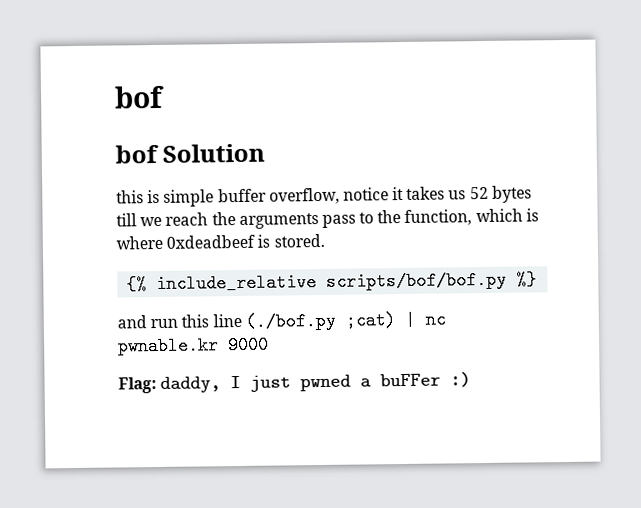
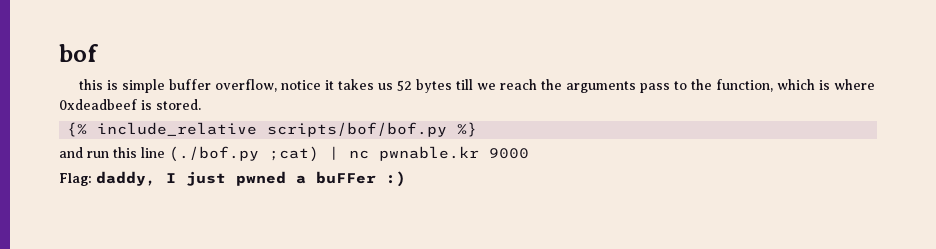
[114,85,165,109] [115,143,266,164] bof // bof Solution -> [59,44,98,62] bof

